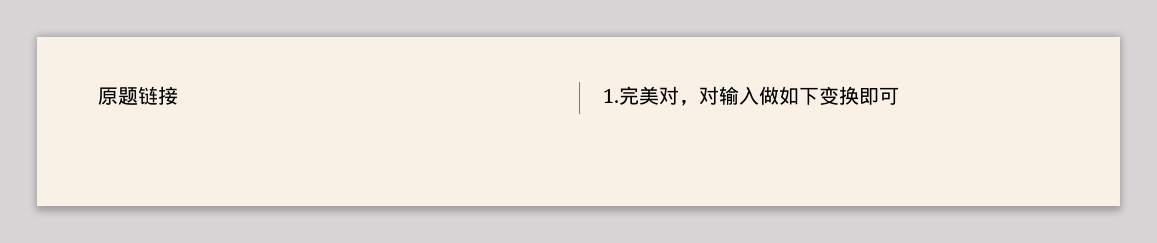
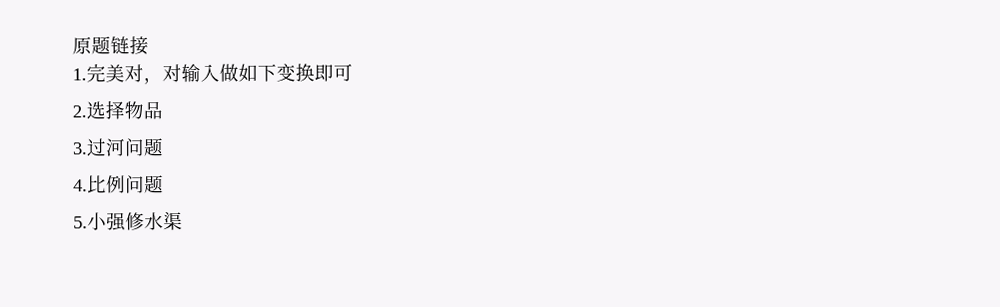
(899, 96) none -> [72,100,163,120] [72,138,164,157] [73,175,164,194] [73,212,183,232] // 2.选择物品 // 3.过河问题 // 4.比例问题 // 5.小强修水渠

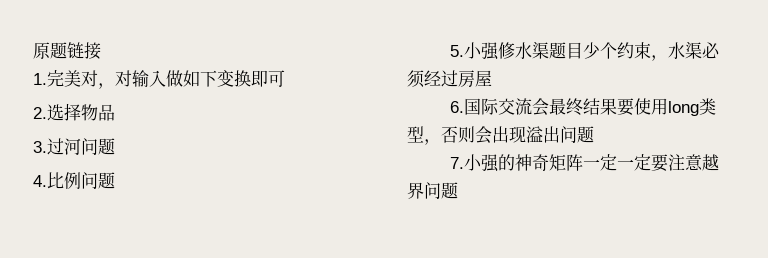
(183, 221) none -> [548,42,720,61] [407,70,492,88] [449,98,716,116] [407,126,594,145] [449,154,719,172] [407,182,458,199] 题目少个约束，水渠必须经过房屋 // 6.国际交流会最终结果要使用long类型，否则会出现溢出问题 // 7.小强的神奇矩阵一定一定要注意越界问题

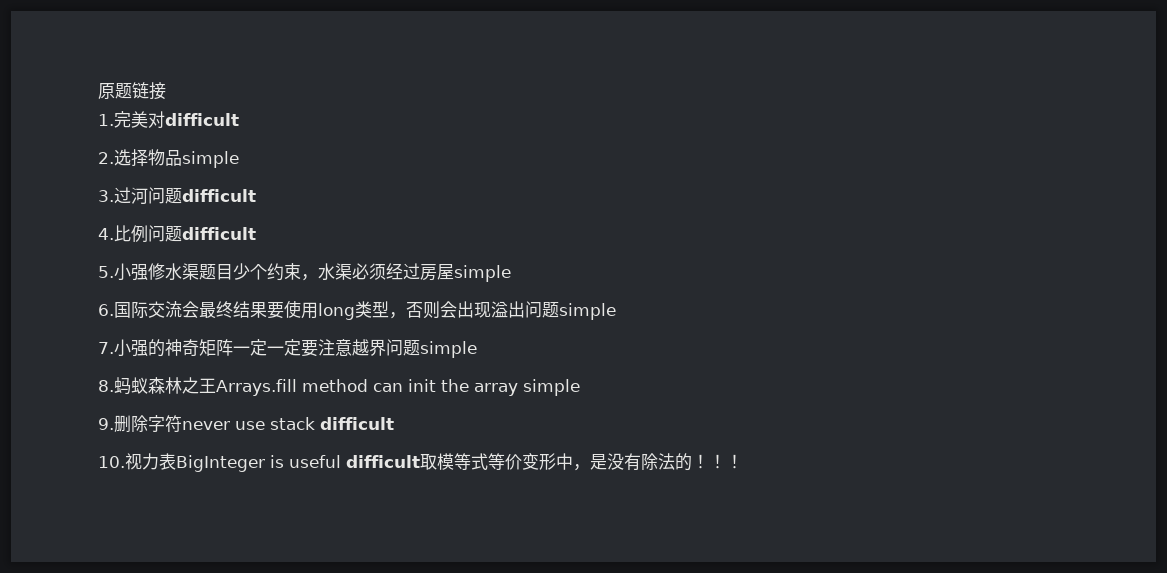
[98,70,285,89] ，对输入做如下变换即可 -> [165,113,239,126] difficult
(115, 112) none -> [182,151,239,168] simple
(115, 146) none -> [182,189,256,202] difficult
(115, 180) none -> [182,227,256,240] difficult
(492, 78) none -> [454,265,511,282] simple
(594, 134) none -> [559,303,616,320] simple
(458, 190) none -> [420,341,477,358] [98,377,580,396] [98,415,394,433] [98,453,743,472] simple // 8.蚂蚁森林之王Arrays.fill method can init the array simple // 9.删除字符never use stack difficult // 10.视力表BigInteger is useful difficult取模等式等价变形中，是没有除法的！！！

